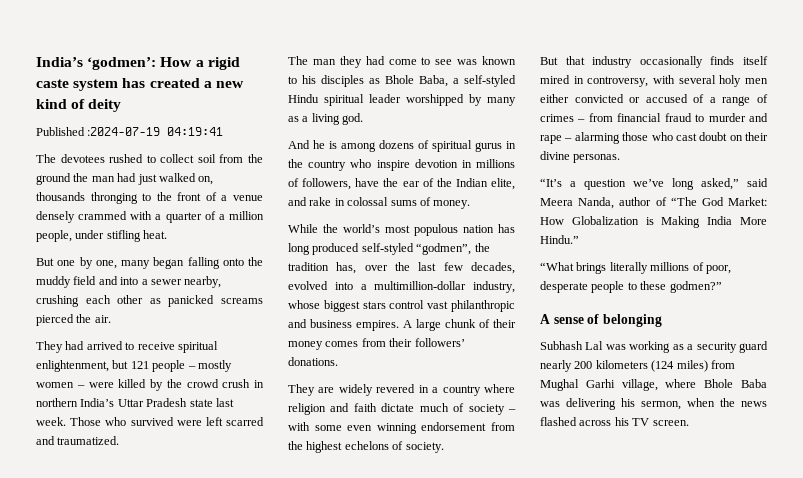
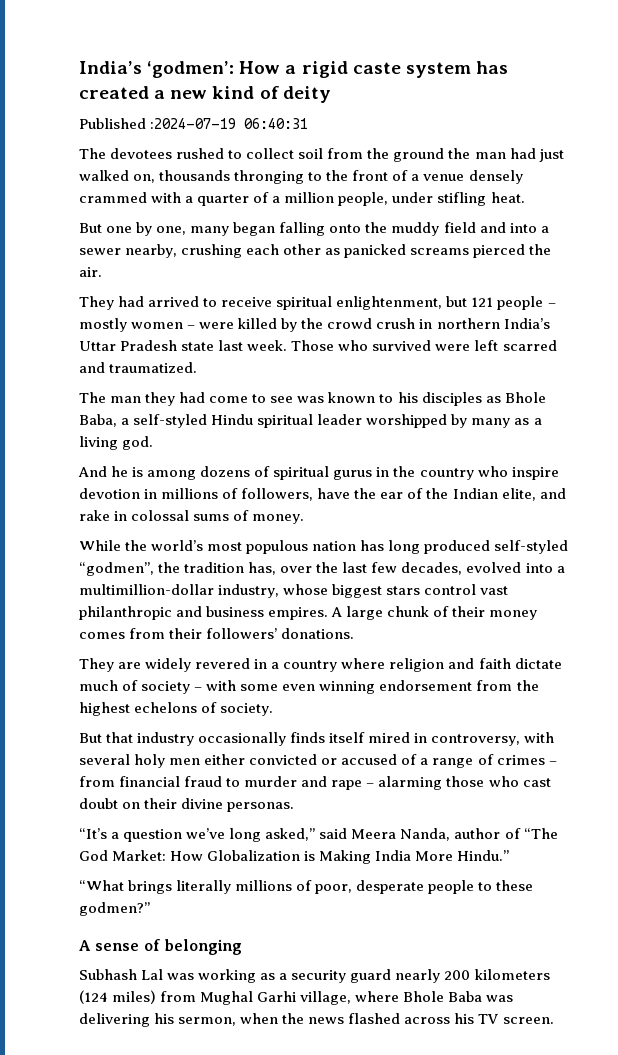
[167,127,224,136] 04:19:41 -> [244,118,309,129] 06:40:31

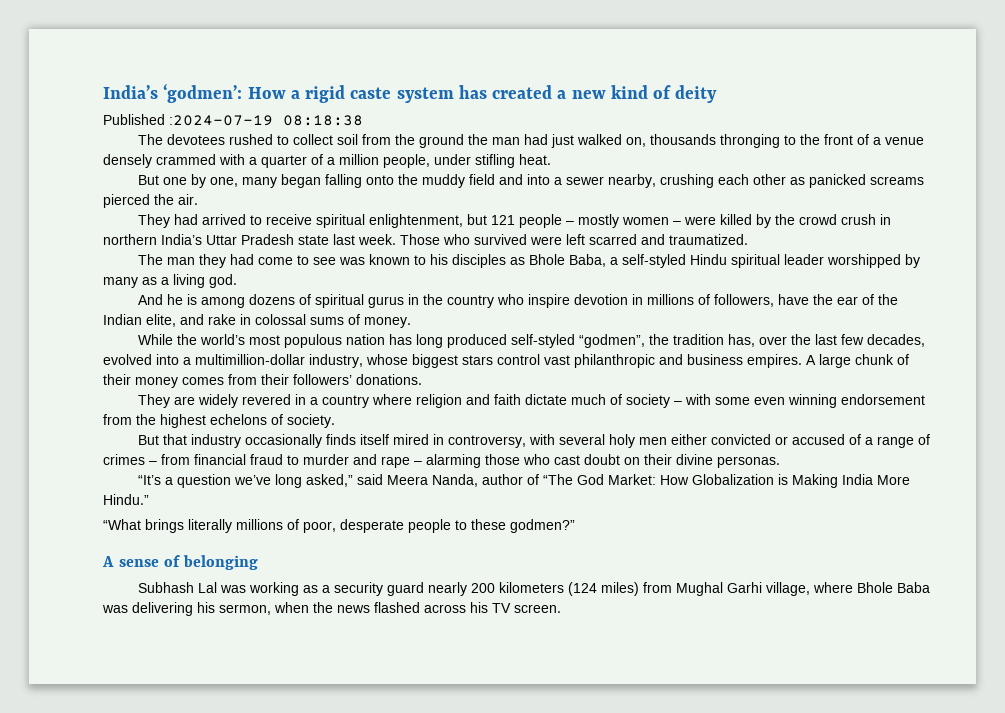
[244,118,309,129] 06:40:31 -> [283,115,363,126] 08:18:38

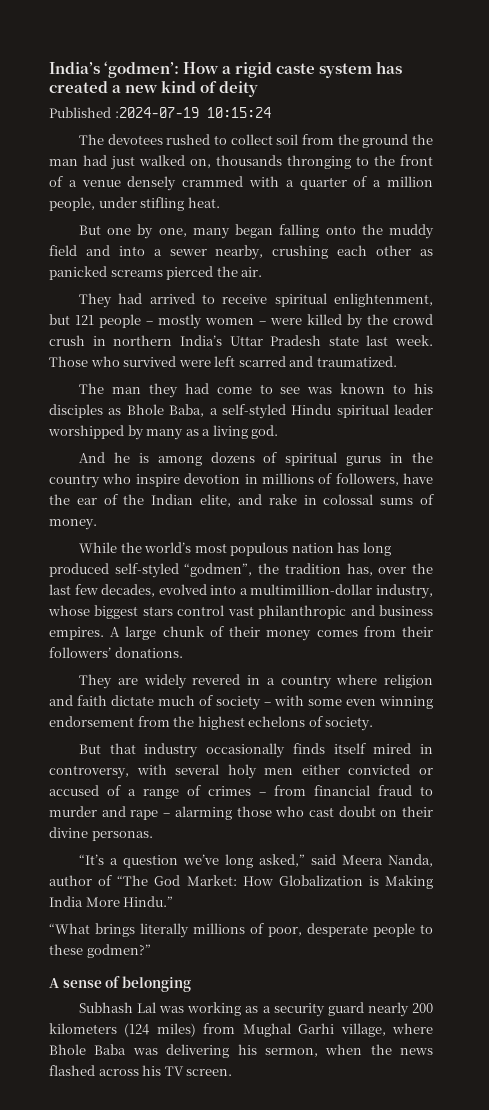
[283,115,363,126] 08:18:38 -> [206,107,271,118] 10:15:24

